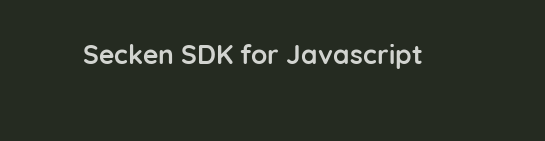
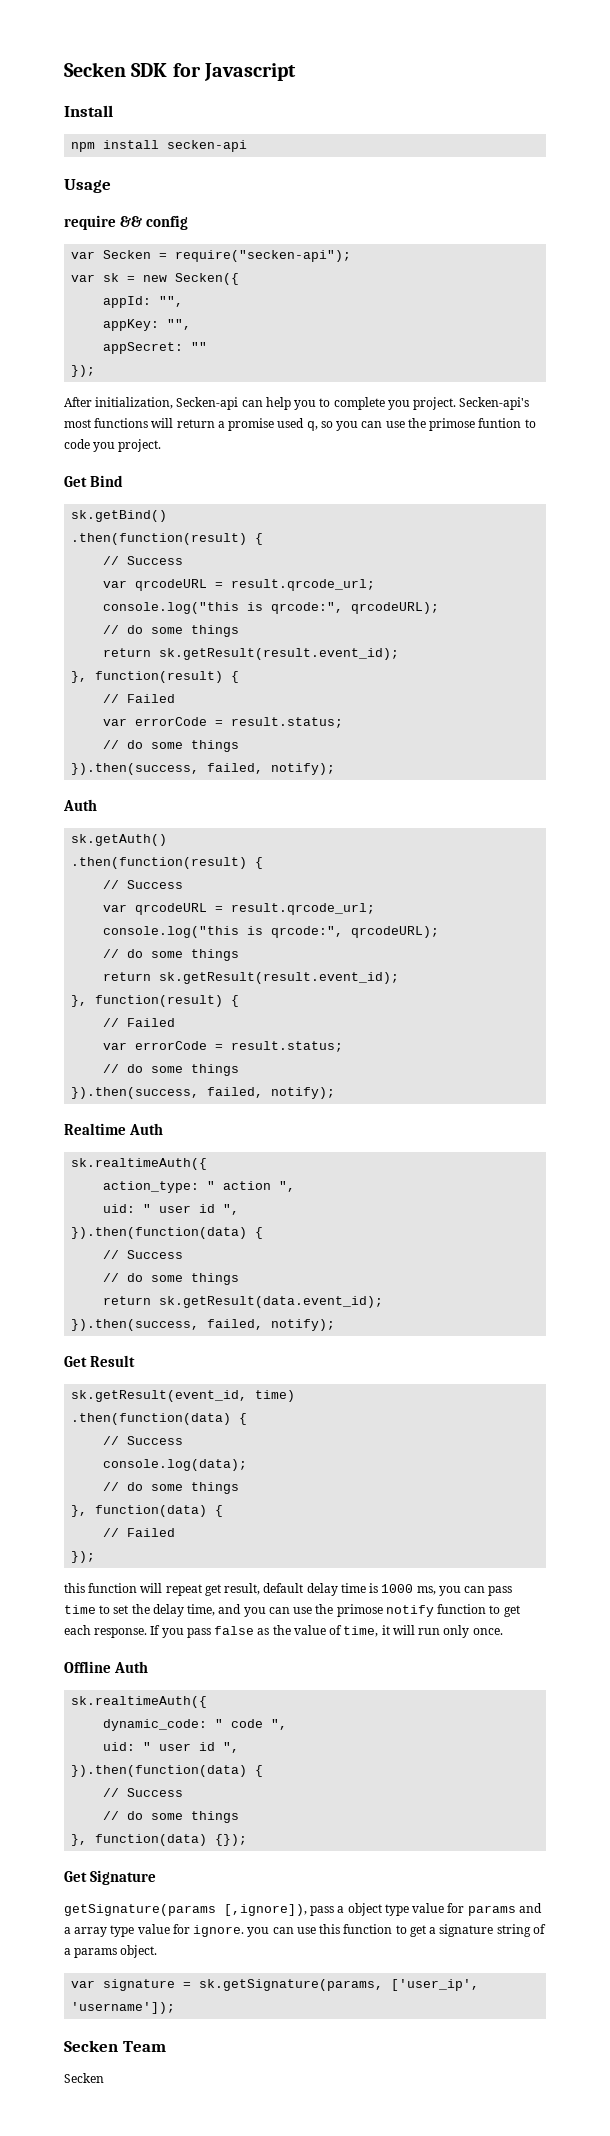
(424, 56) none -> [64,105,113,117] [71,140,248,152] [64,179,111,193] [64,215,188,230] [71,250,352,262] [71,273,240,285] [103,296,184,308] [103,319,192,331] [103,342,208,354] [71,365,96,377] [64,397,530,410] [64,418,536,431] [64,439,162,452] [64,475,123,487] [71,510,168,522] [71,533,264,545] [103,556,184,565] [103,579,376,591] [103,602,440,614] [103,625,240,637] [103,648,400,660] [71,671,240,683] [103,694,176,703] [103,717,344,728] [103,740,240,752] [71,763,336,775] [63,799,97,811] [71,834,168,846] [71,857,264,869] [103,880,184,889] [103,903,376,915] [103,926,440,938] [103,949,240,961] [103,972,400,984] [71,995,240,1007] [103,1018,176,1027] [103,1041,344,1052] [103,1064,240,1076] [71,1087,336,1099] [64,1123,163,1135] [71,1158,208,1170] [103,1181,296,1193] [103,1204,240,1215] [71,1227,264,1239] [103,1250,184,1259] [103,1273,240,1285] [103,1296,384,1308] [71,1319,336,1331] [64,1355,135,1367] [71,1390,296,1402] [71,1413,248,1425] [103,1436,184,1445] [103,1459,248,1471] [103,1482,240,1494] [71,1505,224,1517] [103,1528,176,1537] [71,1551,96,1563] [64,1583,513,1596] [64,1604,520,1617] [64,1625,503,1638] [64,1661,148,1673] [71,1696,208,1708] [103,1719,288,1731] [103,1742,240,1753] [71,1765,264,1777] [103,1788,184,1797] [103,1811,240,1823] [71,1834,248,1846] [64,1870,156,1885] [64,1903,542,1916] [64,1924,546,1937] [64,1945,158,1958] [71,1979,480,1991] [71,2002,176,2014] [64,2040,166,2052] [64,2073,104,2083] // Install // npm install secken-api // Usage // require && config // var Secken = require("secken-api"); // var sk = new Secken({ // appId: "", // appKey: "", // appSecret: "" // }); // After initialization, Secken-api can help you to complete you project. Secken-api's most functions will return a promise used q, so you can use the primose funtion to code you project. // Get Bind // sk.getBind() // .then(function(result) { // // Success // var qrcodeURL = result.qrcode_url; // console.log("this is qrcode:", qrcodeURL); // // do some things // return sk.getResult(result.event_id); // }, function(result) { // // Failed // var errorCode = result.status; // // do some things // }).then(success, failed, notify); // Auth // sk.getAuth() // .then(function(result) { // // Success // var qrcodeURL = result.qrcode_url; // console.log("this is qrcode:", qrcodeURL); // // do some things // return sk.getResult(result.event_id); // }, function(result) { // // Failed // var errorCode = result.status; // // do some things // }).then(success, failed, notify); // Realtime Auth // sk.realtimeAuth({ // action_type: " action ", // uid: " user id ", // }).then(function(data) { // // Success // // do some things // return sk.getResult(data.event_id); // }).then(success, failed, notify); // Get Result // sk.getResult(event_id, time) // .then(function(data) { // // Success // console.log(data); // // do some things // }, function(data) { // // Failed // }); // this function will repeat get result, default delay time is 1000 ms, you can pass time to set the delay time, and you can use the primose notify function to get each response. If you pass false as the value of time, it will run only once. // Offline Auth // sk.realtimeAuth({ // dynamic_code: " code ", // uid: " user id ", // }).then(function(data) { // // Success // // do some things // }, function(data) {}); // Get Signature // getSignature(params [,ignore]), pass a object type value for params and a array type value for ignore. you can use this function to get a signature string of a params object. // var signature = sk.getSignature(params, ['user_ip', 'username']); // Secken Team // Secken

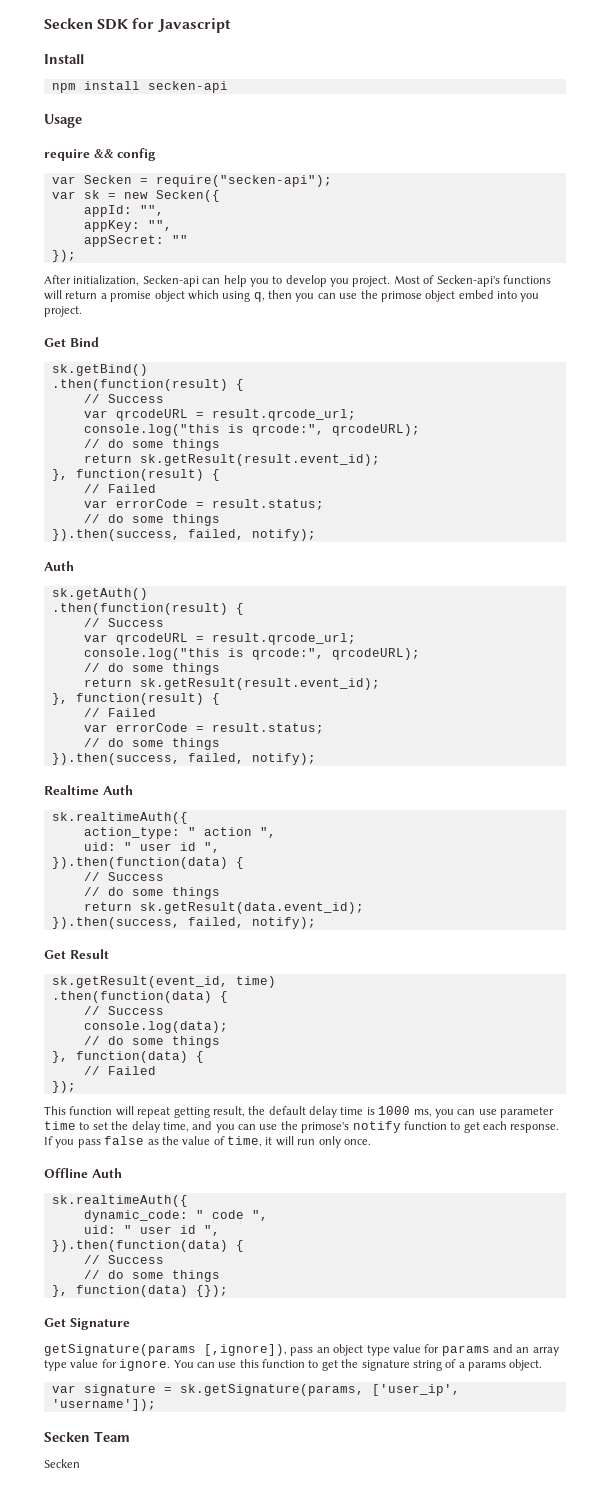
[333,397,530,410] [64,419,91,428] complete you project. Secken-api's most -> [285,275,500,287] develop you project. Most of Secken-api's
[277,418,536,431] [64,439,90,449] used q, so you can use the primose funtion to code -> [154,290,517,302] object which using q, then you can use the primose object embed into
[64,1583,85,1593] this -> [44,1106,66,1115] This
[204,1583,261,1596] get result, -> [173,1106,266,1118] getting result, the
[488,1586,513,1596] pass -> [478,1107,554,1118] use parameter
[336,1604,383,1617] primose -> [301,1122,350,1133] primose's
[337,1906,345,1913] a -> [316,1347,330,1353] an
[64,1927,71,1934] a -> [516,1347,530,1353] an
[247,1927,270,1937] you -> [173,1360,194,1368] You
[429,1927,437,1934] a -> [341,1359,359,1368] the

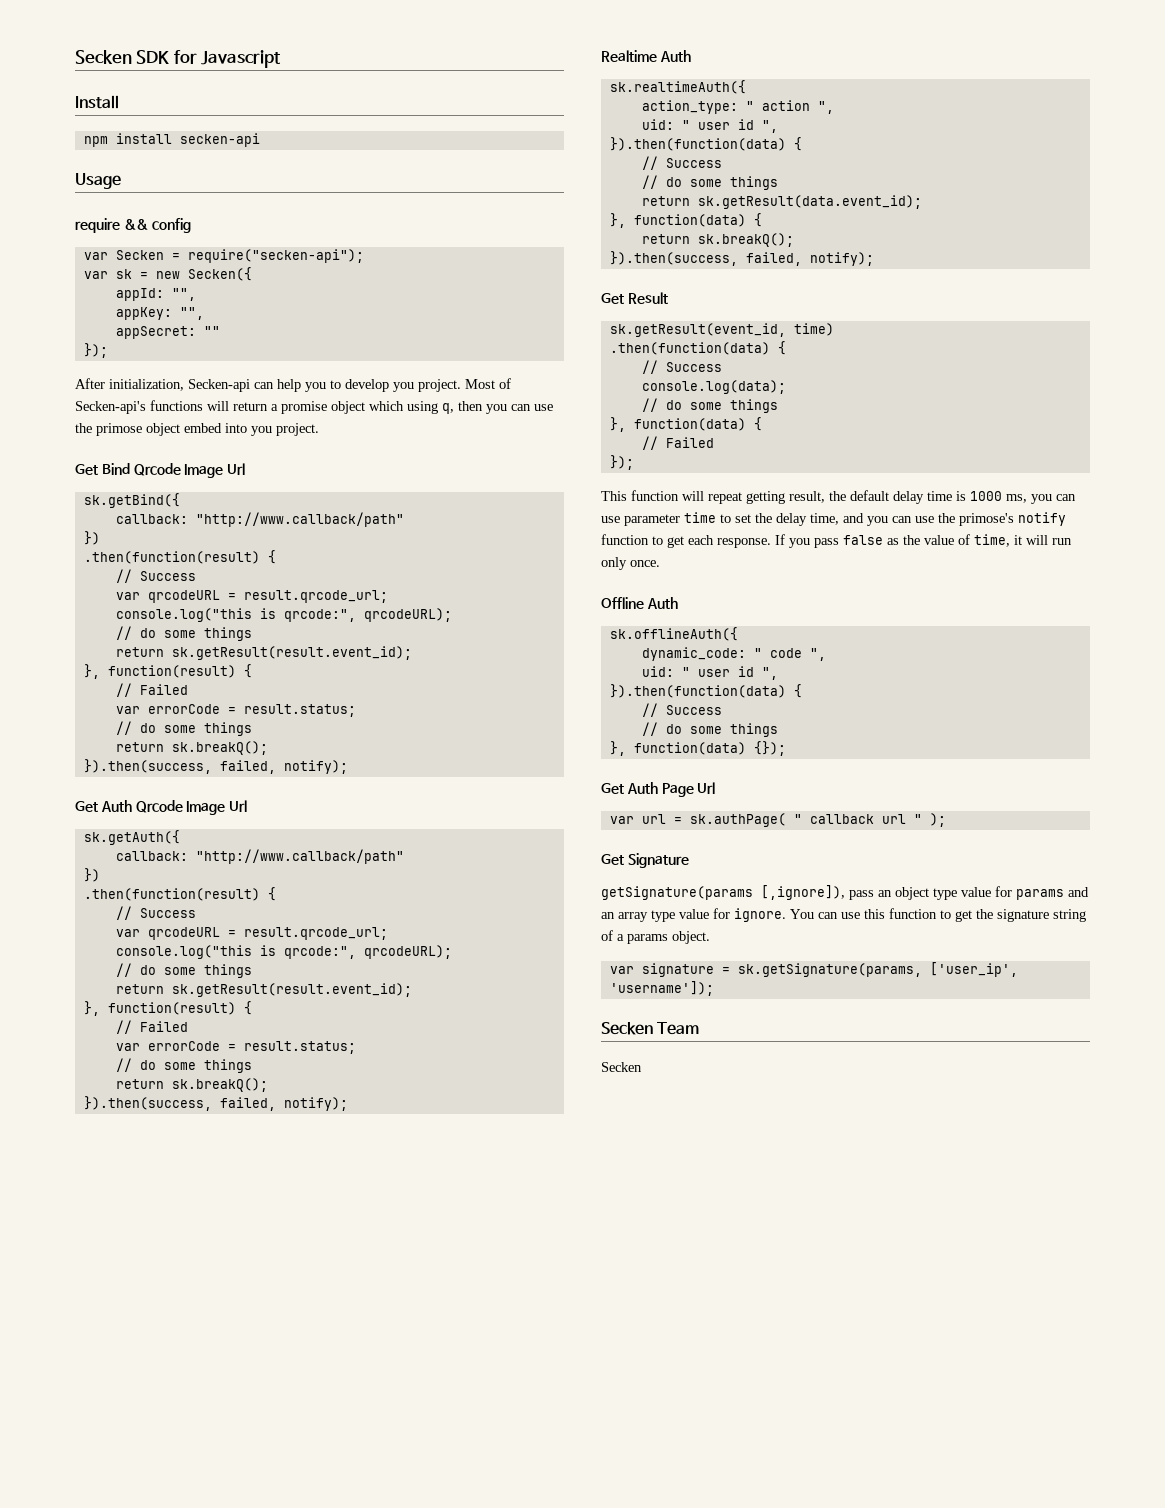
[51,364,148,376] // sk.getBind() -> [133,463,246,478] [83,493,180,508] [115,512,404,527] [83,531,100,545] Qrcode Image Url // sk.getBind({ // callback: "http://www.callback/path" // })
[51,529,316,541] [44,561,74,571] [51,588,148,600] // }).then(success, failed, notify); // Auth // sk.getAuth() -> [115,741,268,755] [83,759,348,774] [75,800,248,815] [83,830,180,845] [115,849,404,864] [83,868,100,882] // return sk.breakQ(); // }).then(success, failed, notify); // Get Auth Qrcode Image Url // sk.getAuth({ // callback: "http://www.callback/path" // })
(220, 744) none -> [115,1078,268,1092] // return sk.breakQ();
(364, 908) none -> [609,213,762,228] [641,233,794,247] // }, function(data) { // return sk.breakQ();
[51,1195,188,1207] sk.realtimeAuth({ -> [609,627,738,641] sk.offlineAuth({
(228, 1291) none -> [601,782,716,797] [609,813,946,827] // Get Auth Page Url // var url = sk.authPage( " callback url " );

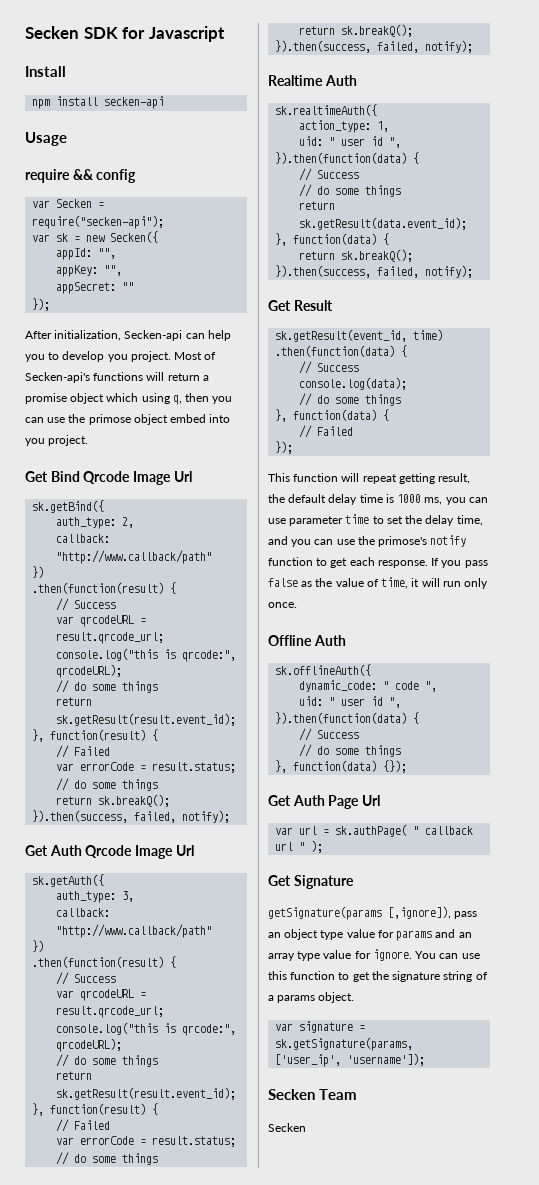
(180, 500) none -> [56,517,135,529] // auth_type: 2,
(180, 837) none -> [56,891,135,903] // auth_type: 3,
[745,100,834,114] " action ", -> [377,121,390,132] 1,

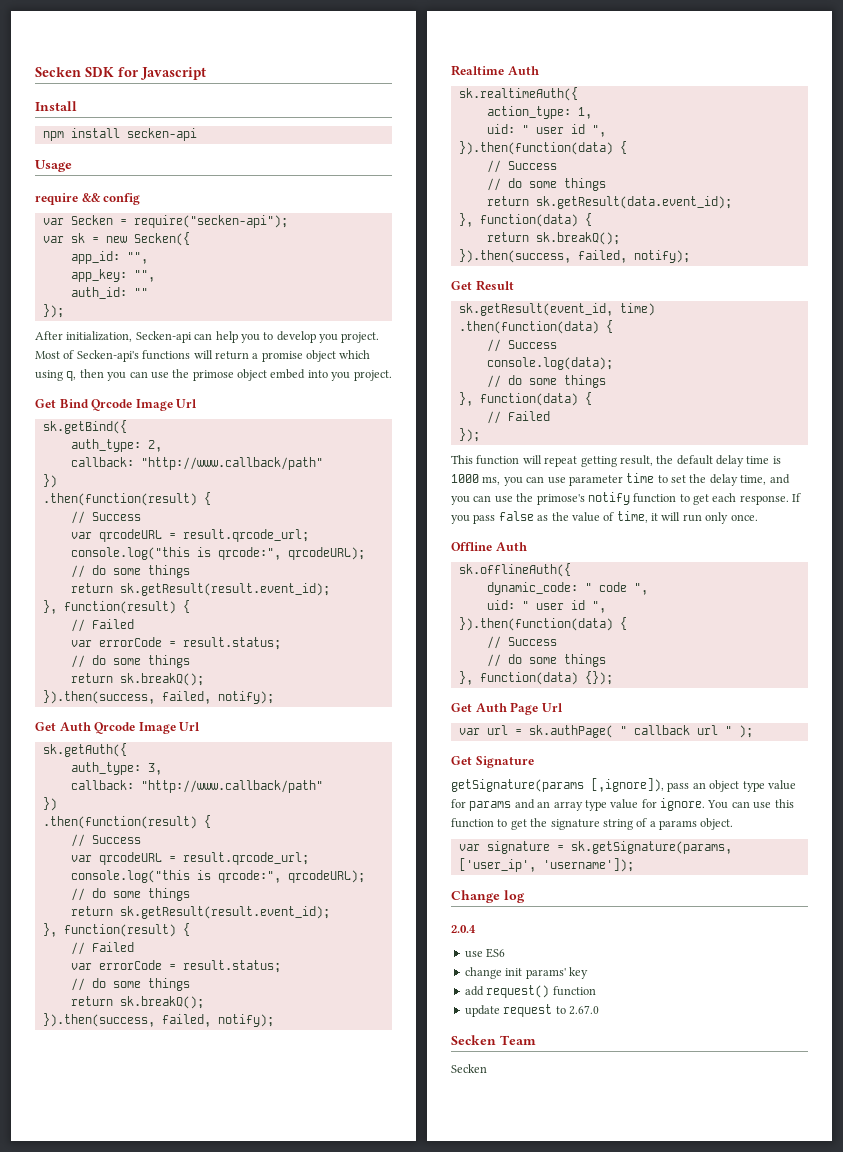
[56,248,117,260] [56,265,123,277] [56,282,117,294] appId: "", // appKey: "", // appSecret: -> [70,251,148,264] [70,269,155,282] [70,287,127,299] app_id: "", // app_key: "", // auth_id:
(426, 1059) none -> [451,890,525,903] [451,925,476,933] [464,948,506,958] [464,967,588,979] [464,985,596,998] [464,1004,599,1017] // Change log // 2.0.4 // use ES6 // change init params' key // add request() function // update request to 2.67.0

